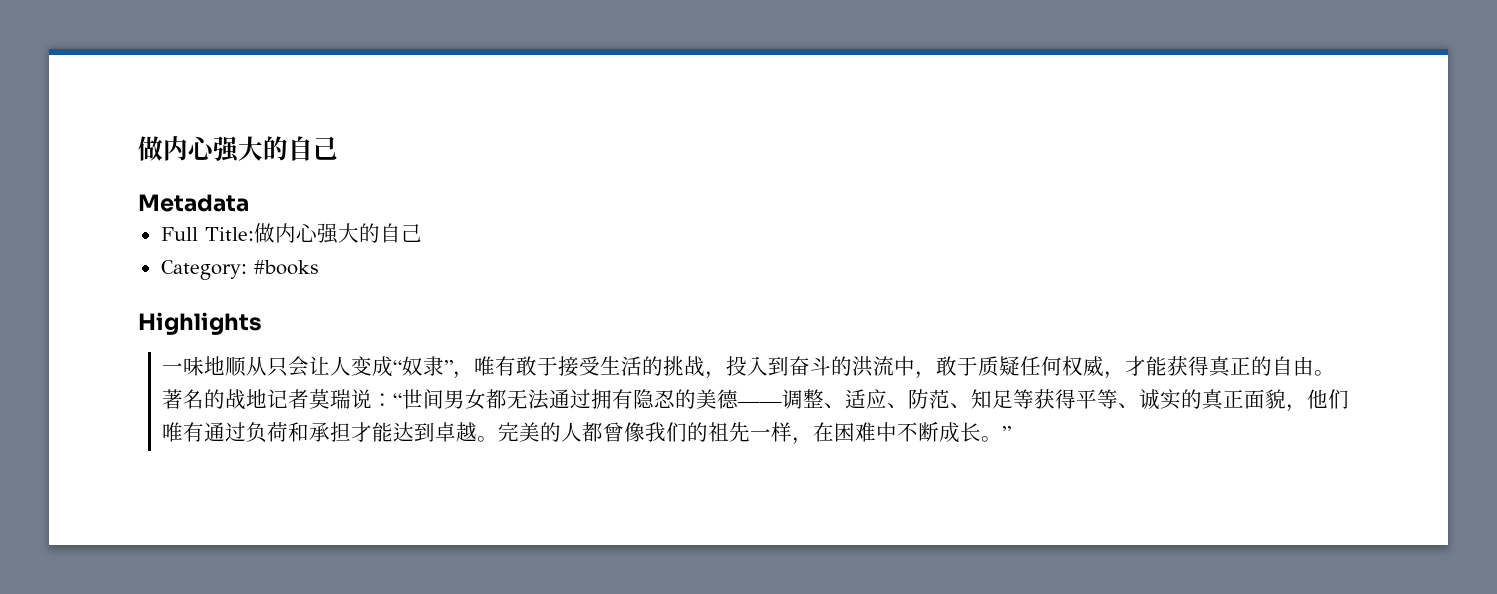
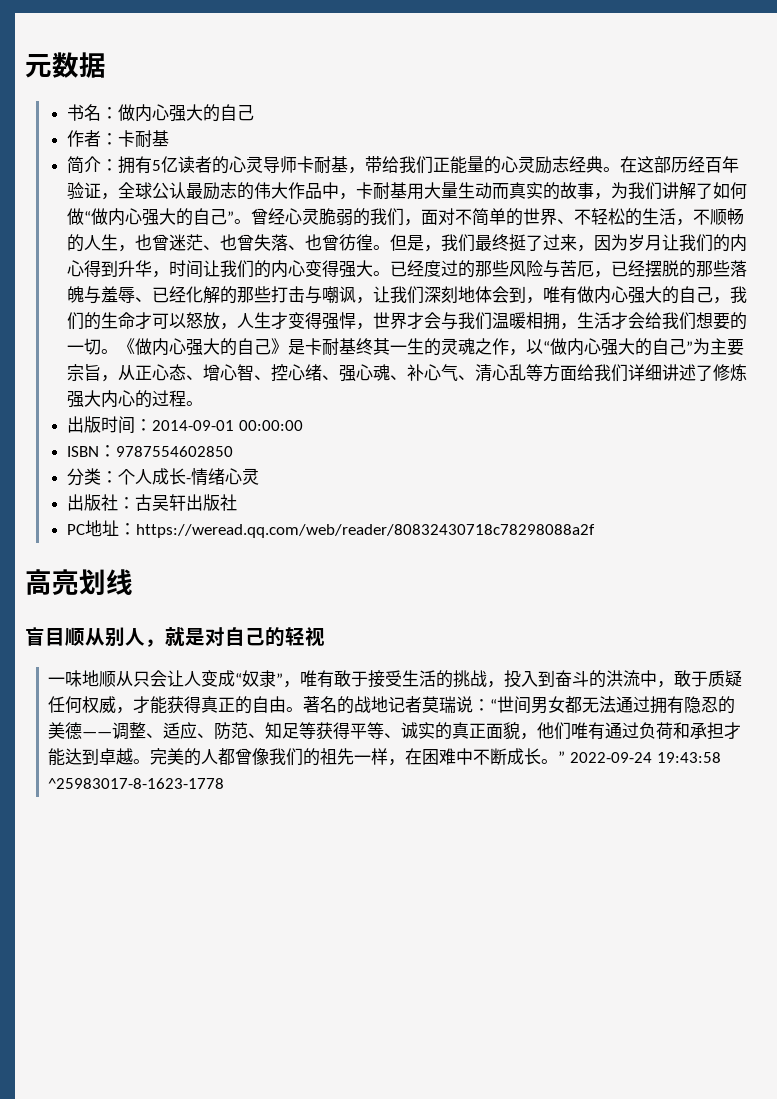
[138,136,338,163] [138,194,249,212] [160,223,422,244] [160,260,318,280] [138,312,262,335] 做内心强大的自己 // Metadata // Full Title:做内心强大的自己 // Category: #books // Highlights -> [25,52,106,78] [67,104,255,122] [67,130,170,148] [67,156,740,174] [67,182,748,200] [67,208,745,226] [67,234,748,252] [67,260,748,278] [67,286,748,304] [67,312,748,330] [67,338,745,356] [67,364,748,382] [67,390,204,408] [67,416,303,434] [67,445,234,457] [67,468,260,486] [67,494,238,511] [67,520,596,538] [25,569,133,595] [25,627,325,647] 元数据 // 书名：做内心强大的自己 // 作者：卡耐基 // 简介：拥有5亿读者的心灵导师卡耐基，带给我们正能量的心灵励志经典。在这部历经百年验证，全球公认最励志的伟大作品中，卡耐基用大量生动而真实的故事，为我们讲解了如何做“做内心强大的自己”。曾经心灵脆弱的我们，面对不简单的世界、不轻松的生活，不顺畅的人生，也曾迷茫、也曾失落、也曾彷徨。但是，我们最终挺了过来，因为岁月让我们的内心得到升华，时间让我们的内心变得强大。已经度过的那些风险与苦厄，已经摆脱的那些落魄与羞辱、已经化解的那些打击与嘲讽，让我们深刻地体会到，唯有做内心强大的自己，我们的生命才可以怒放，人生才变得强悍，世界才会与我们温暖相拥，生活才会给我们想要的一切。《做内心强大的自己》是卡耐基终其一生的灵魂之作，以“做内心强大的自己”为主要宗旨，从正心态、增心智、控心绪、强心魂、补心气、清心乱等方面给我们详细讲述了修炼强大内心的过程。 // 出版时间：2014-09-01 00:00:00 // ISBN：9787554602850 // 分类：个人成长-情绪心灵 // 出版社：古吴轩出版社 // PC地址：https://weread.qq.com/web/reader/80832430718c78298088a2f // 高亮划线 // 盲目顺从别人，就是对自己的轻视
(1011, 433) none -> [569,752,721,763] [48,778,225,789] 2022-09-24 19:43:58 ^25983017-8-1623-1778

